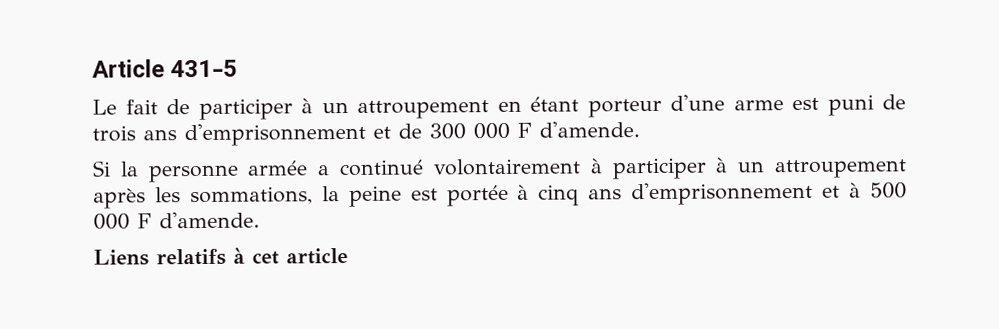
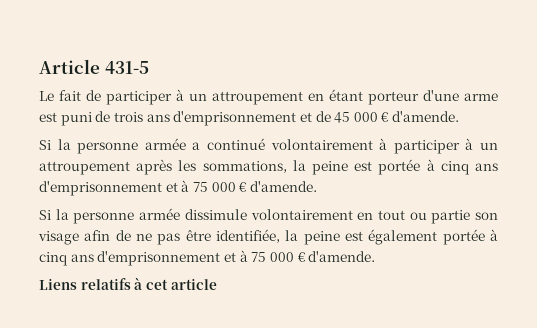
[429,122,532,140] 300 000 F -> [334,112,390,123] 45 000 €
[869,182,907,199] [93,213,152,230] 500 000 F -> [192,181,317,192] [39,208,498,224] [38,229,498,245] [39,250,306,266] 75 000 € d'amende. // Si la personne armée dissimule volontairement en tout ou partie son visage afin de ne pas être identifiée, la peine est également portée à cinq ans d'emprisonnement et à 75 000 €

